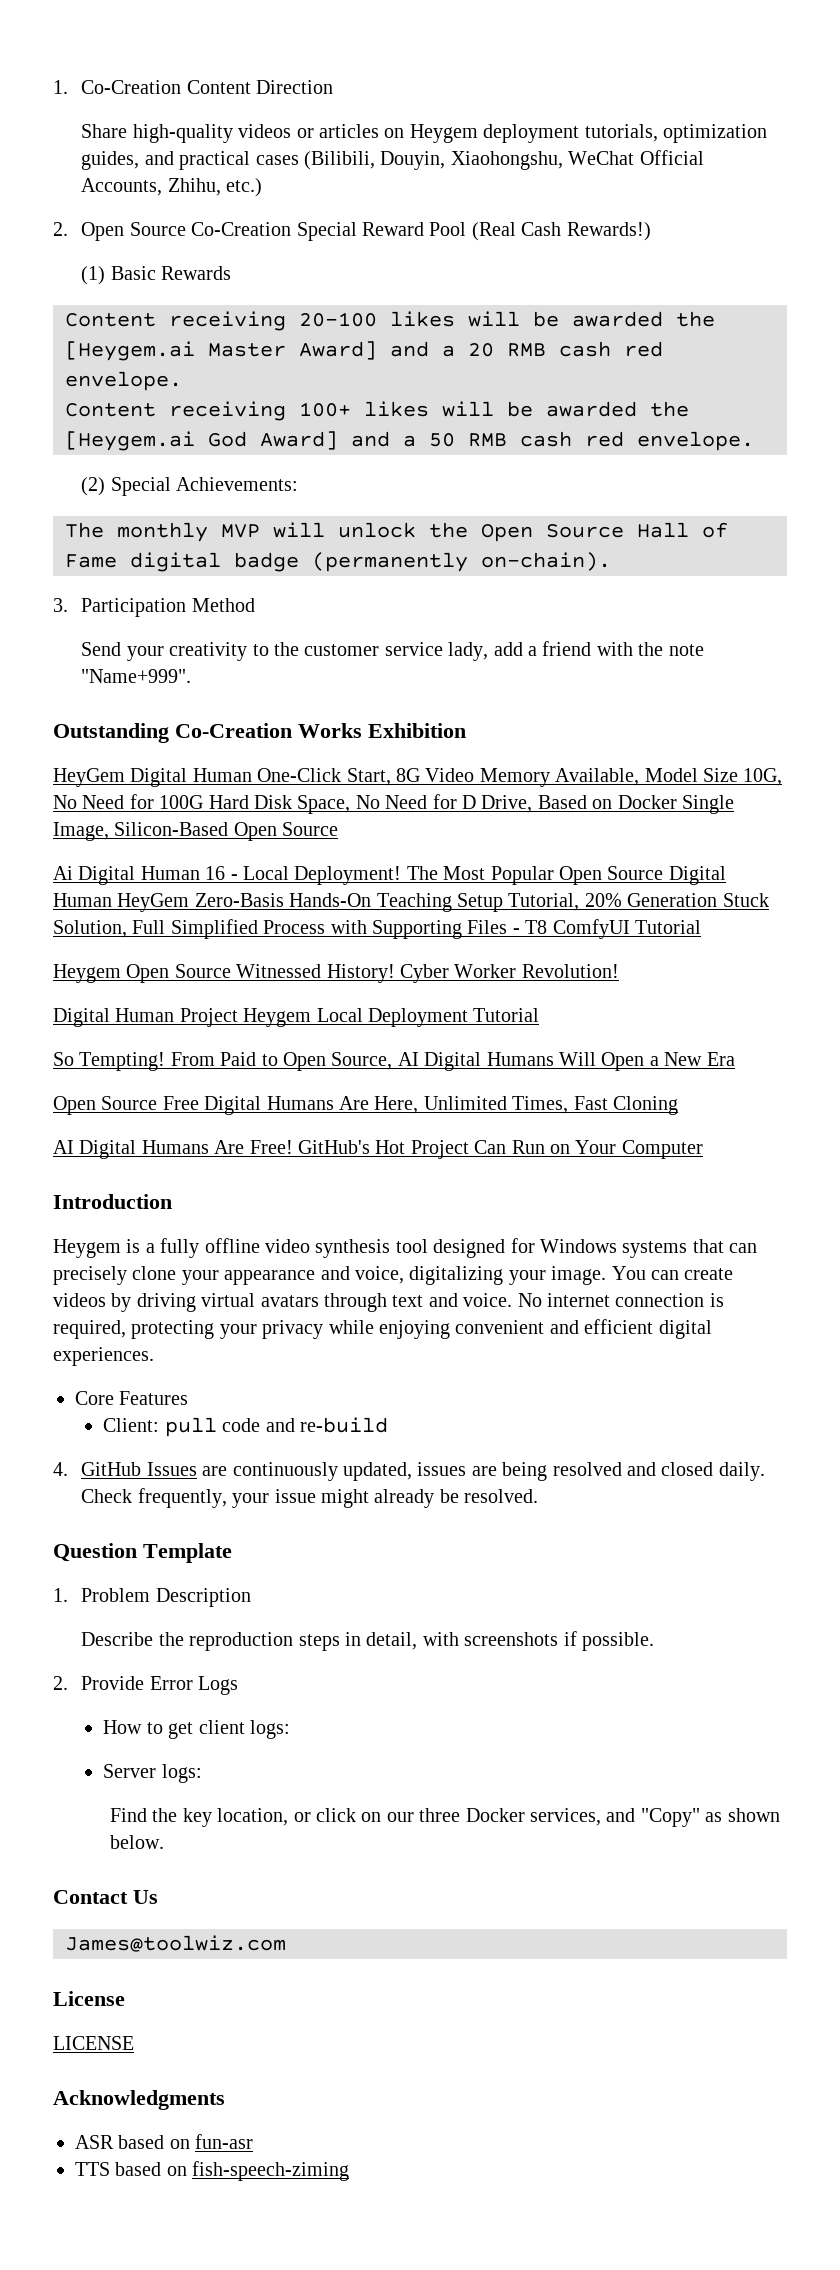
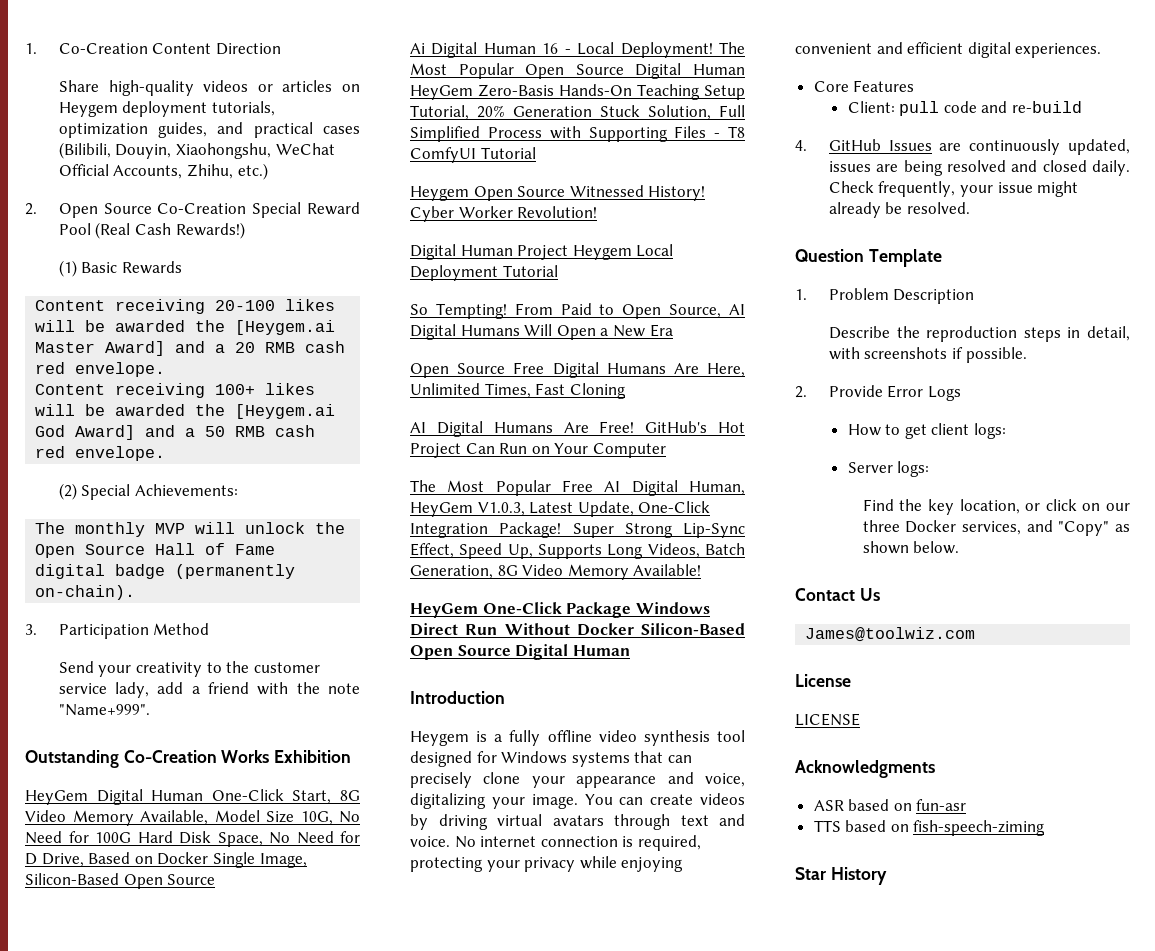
(703, 1149) none -> [410,480,745,496] [410,501,711,517] [410,522,745,538] [410,543,745,559] [410,564,702,580] [410,602,710,618] [410,623,745,636] [410,644,630,660] // The Most Popular Free AI Digital Human, HeyGem V1.0.3, Latest Update, One-Click Integration Package! Super Strong Lip-Sync Effect, Speed Up, Supports Long Videos, Batch Generation, 8G Video Memory Available! // HeyGem One-Click Package Windows Direct Run Without Docker Silicon-Based Open Source Digital Human
(350, 2171) none -> [795,867,887,885] // Star History

